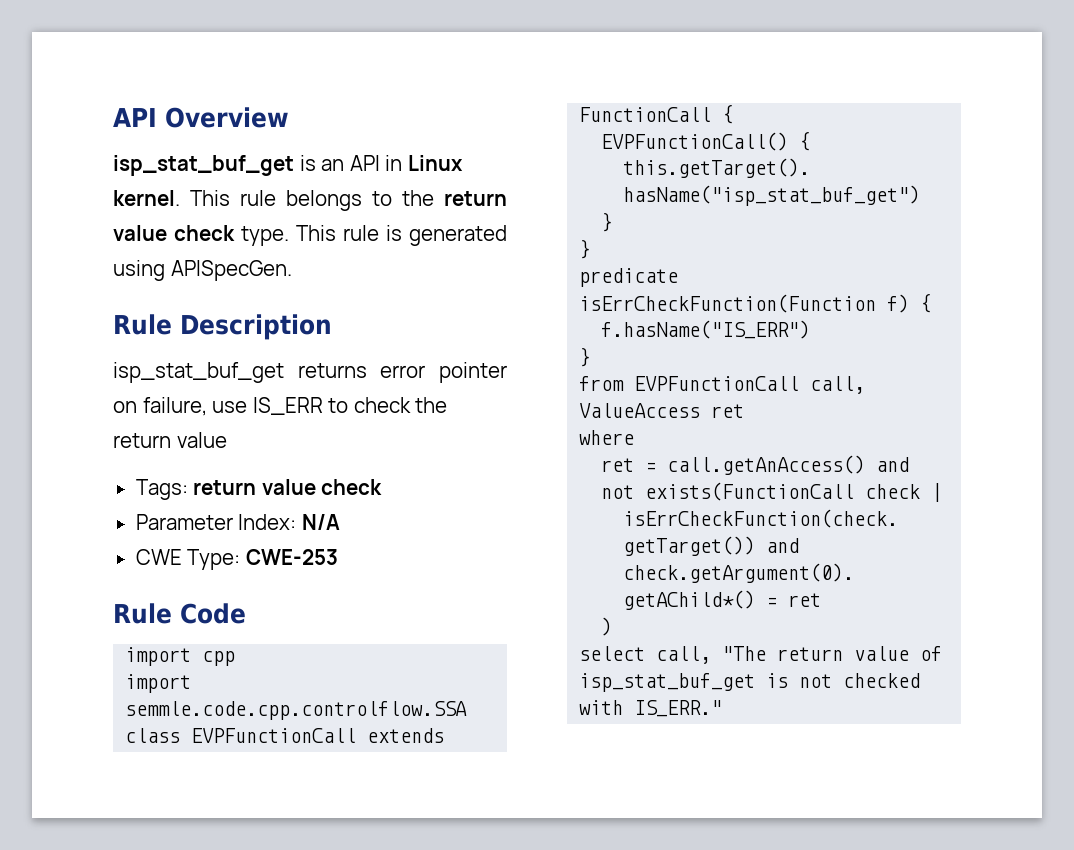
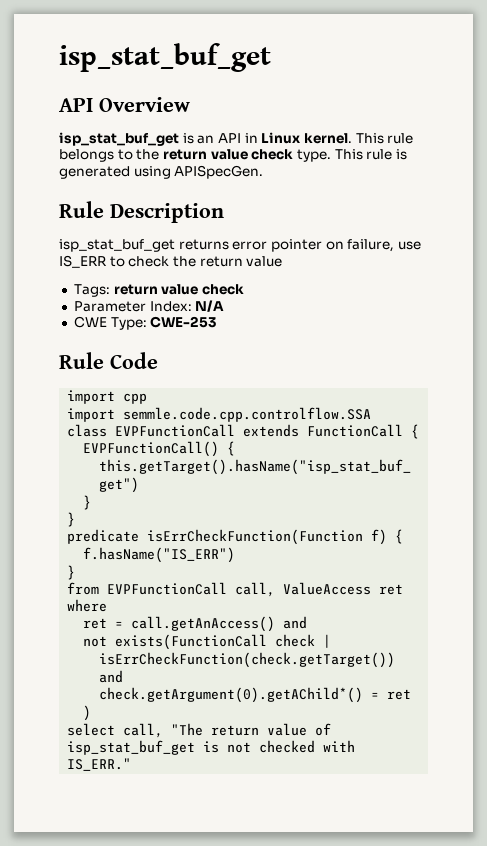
(113, 117) none -> [59,43,271,72] isp_stat_buf_get //

